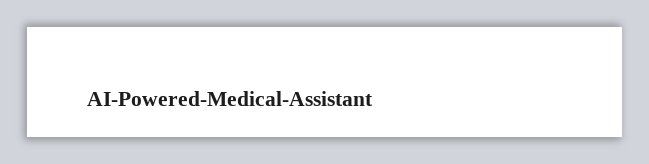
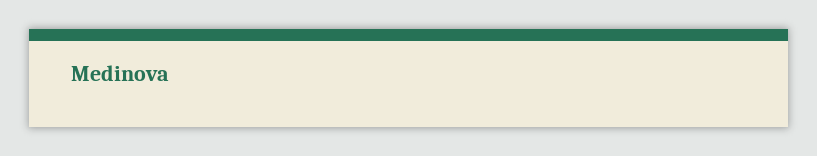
[87,91,373,106] AI-Powered-Medical-Assistant -> [71,65,169,81] Medinova

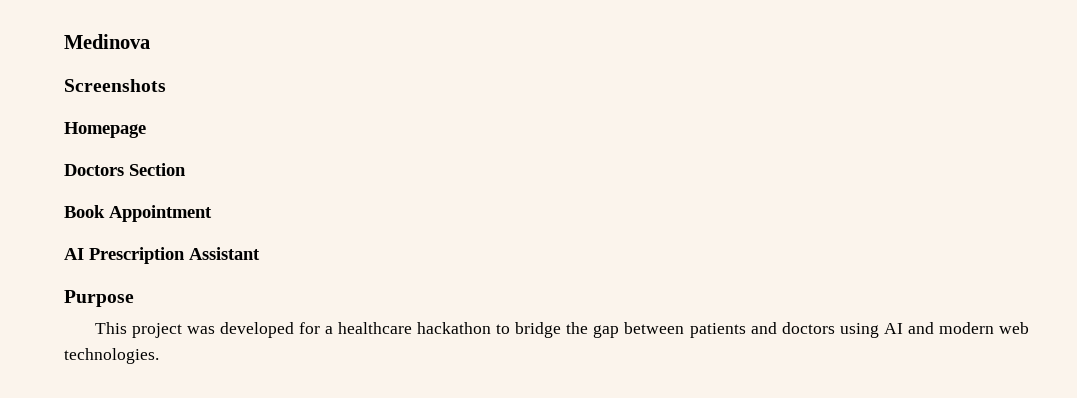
(169, 73) none -> [64,79,166,92] [64,122,146,138] [64,163,186,176] [64,205,212,222] [64,247,260,264] [64,290,134,307] [94,322,1030,338] [64,348,159,364] // Screenshots // Homepage // Doctors Section // Book Appointment // AI Prescription Assistant // Purpose // This project was developed for a healthcare hackathon to bridge the gap between patients and doctors using AI and modern web technologies.

